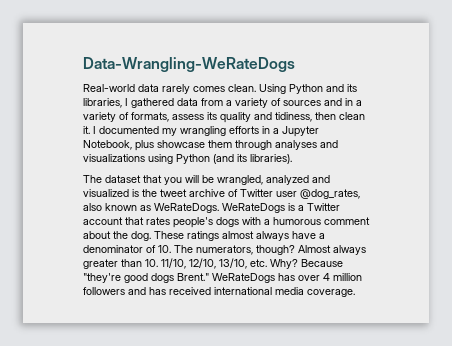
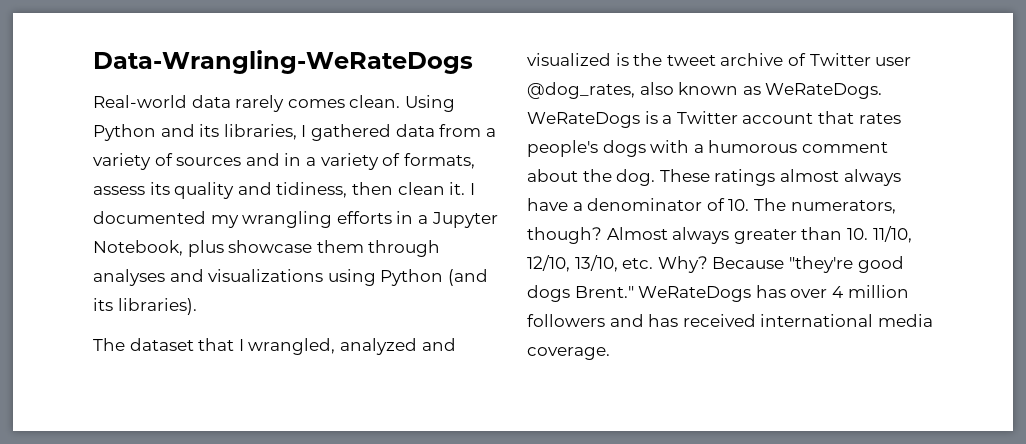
[164,175,214,185] you will be -> [238,339,244,351] I

